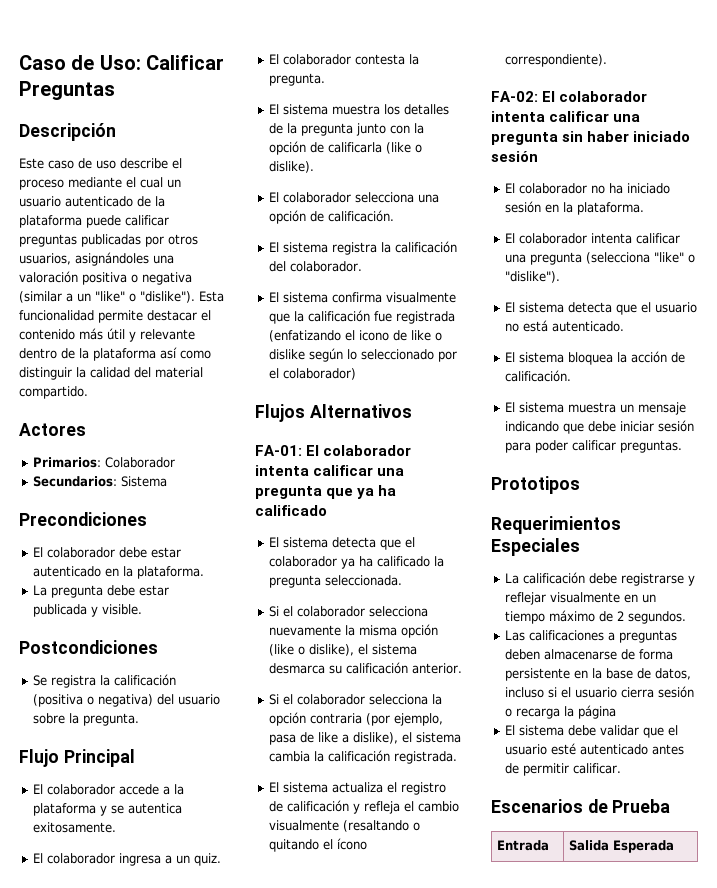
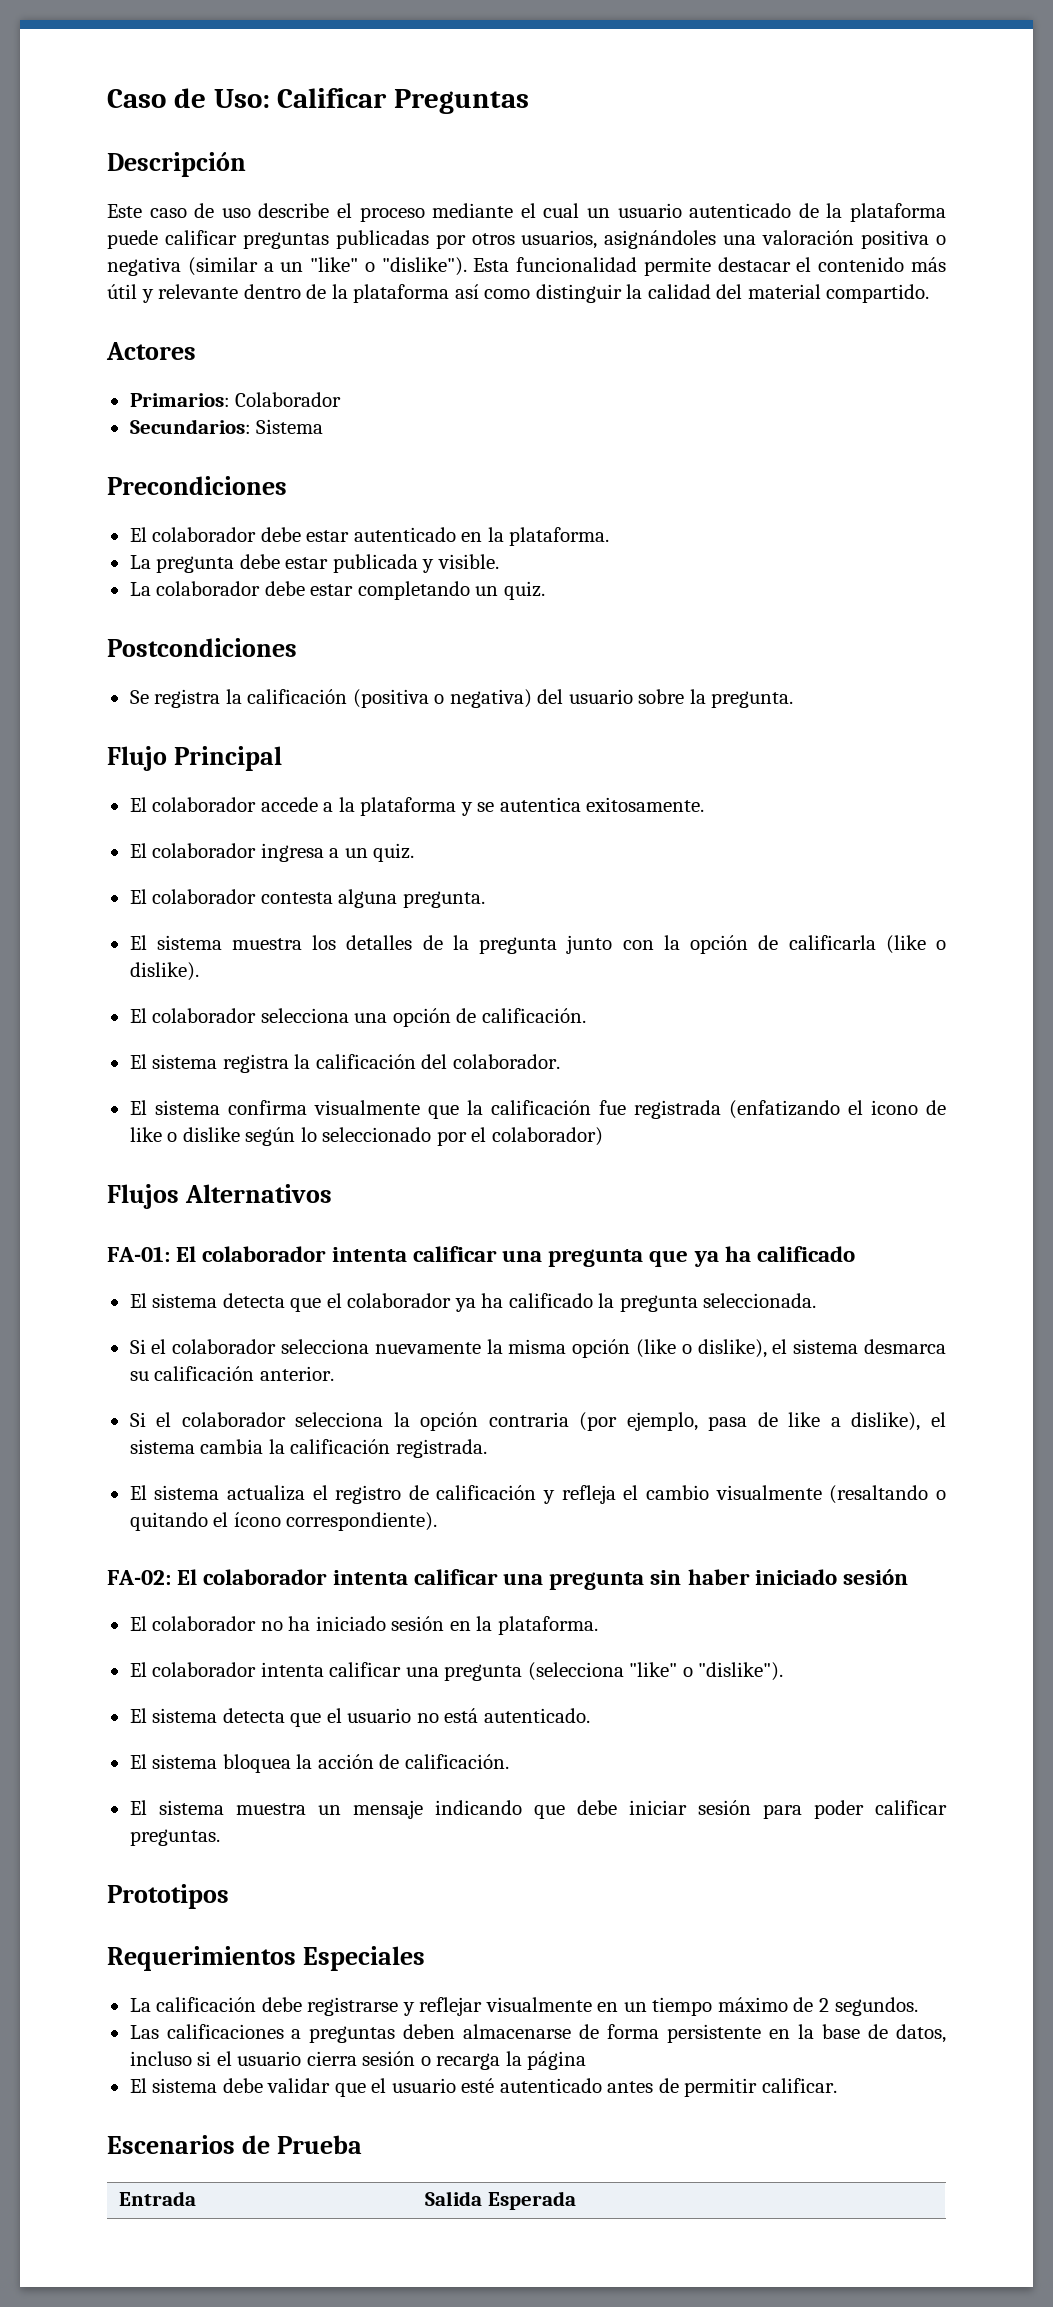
(142, 609) none -> [129,581,545,600] // La colaborador debe estar completando un quiz.
[408,54,419,65] la -> [338,889,398,908] alguna

